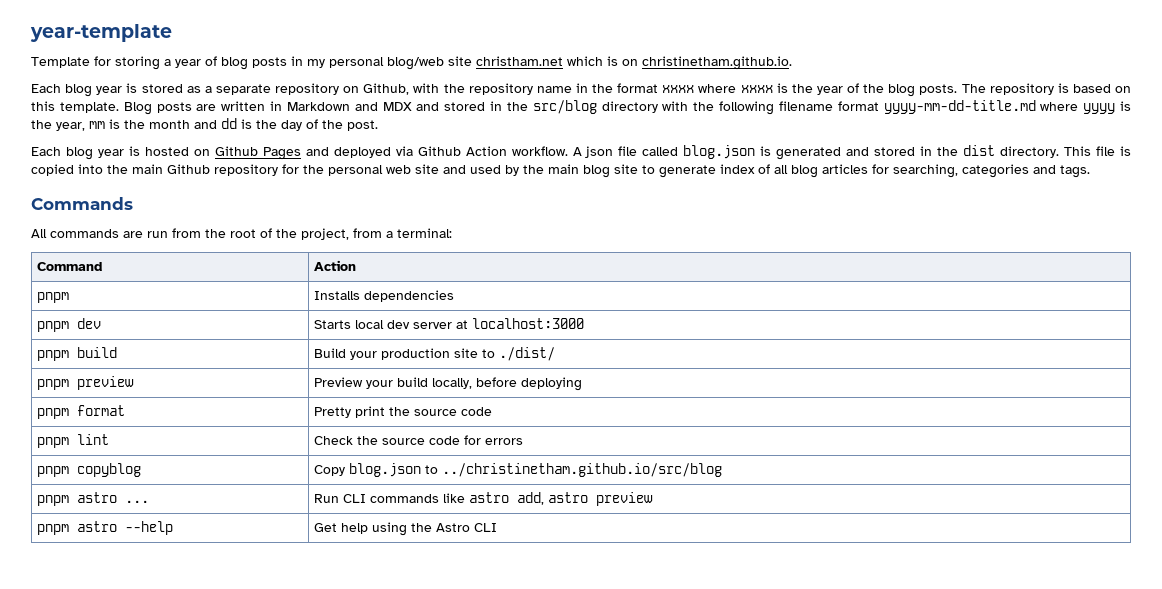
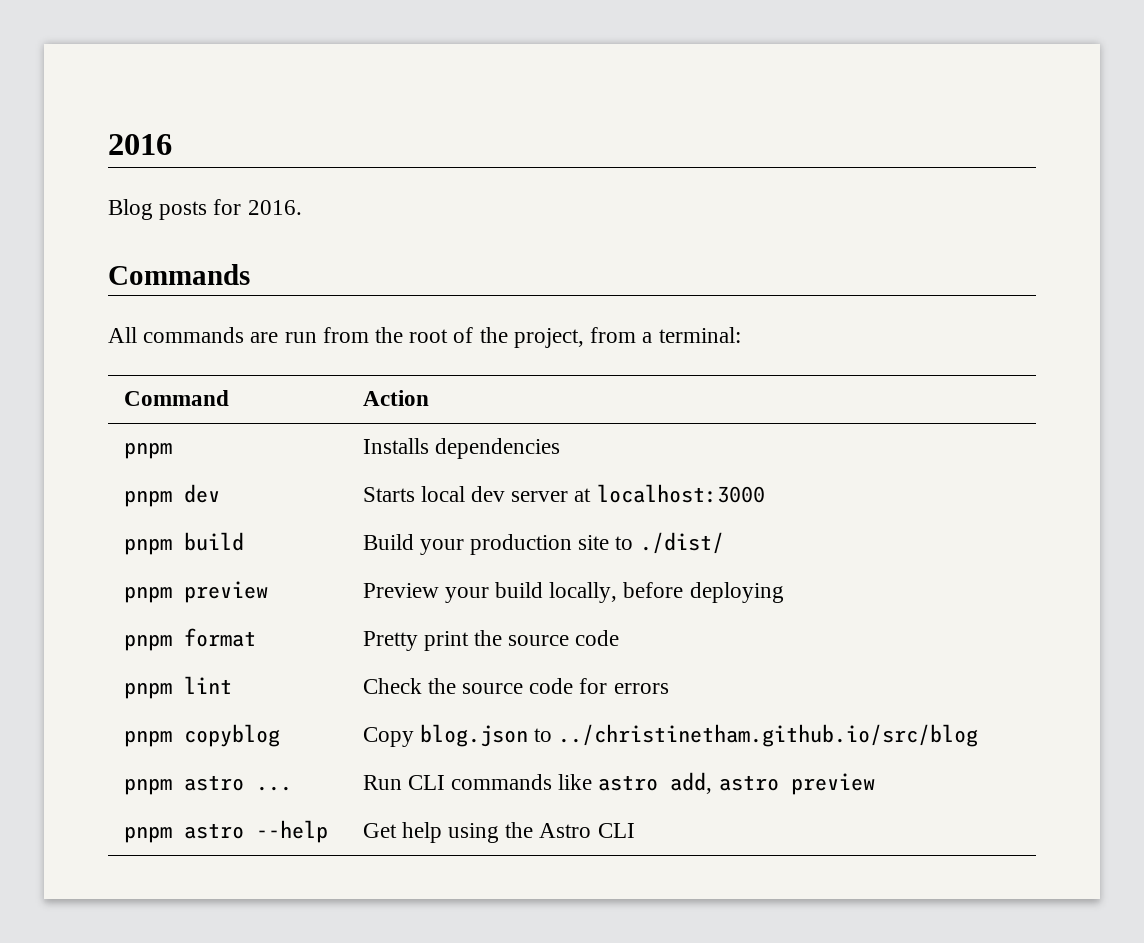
[30,24,172,42] [31,56,792,70] [31,83,1131,97] [31,100,1131,115] [31,118,378,131] [31,145,1131,160] [31,164,1090,178] year-template // Template for storing a year of blog posts in my personal blog/web site christham.net which is on christinetham.github.io. // Each blog year is stored as a separate repository on Github, with the repository name in the format xxxx where xxxx is the year of the blog posts. The repository is based on this template. Blog posts are written in Markdown and MDX and stored in the src/blog directory with the following filename format yyyy-mm-dd-title.md where yyyy is the year, mm is the month and dd is the day of the post. // Each blog year is hosted on Github Pages and deployed via Github Action workflow. A json file called blog.json is generated and stored in the dist directory. This file is copied into the main Github repository for the personal web site and used by the main blog site to generate index of all blog articles for searching, categories and tags. -> [108,134,172,155] [108,199,302,220] 2016 // Blog posts for 2016.

